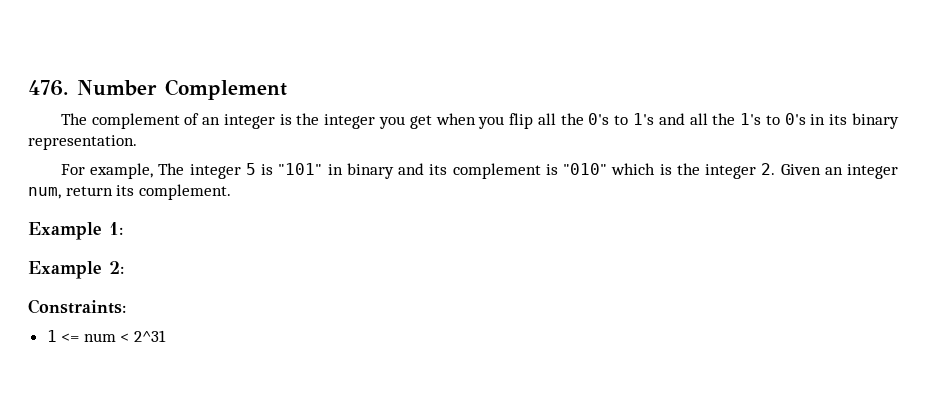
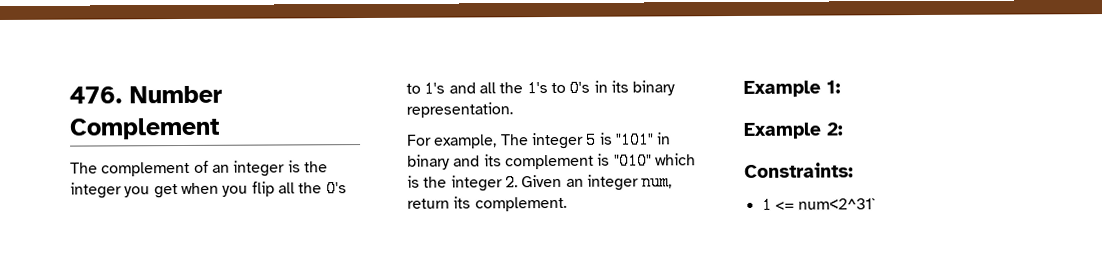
[83,330,167,342] num < 2^31 -> [798,196,877,214] num<2^31`

